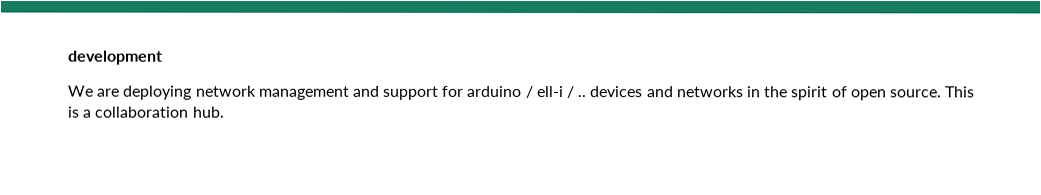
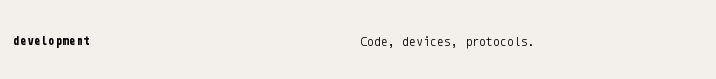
[68,85,976,101] [67,106,224,118] We are deploying network management and support for arduino / ell-i / .. devices and networks in the spirit of open source. This is a collaboration hub. -> [360,36,535,49] Code, devices, protocols.

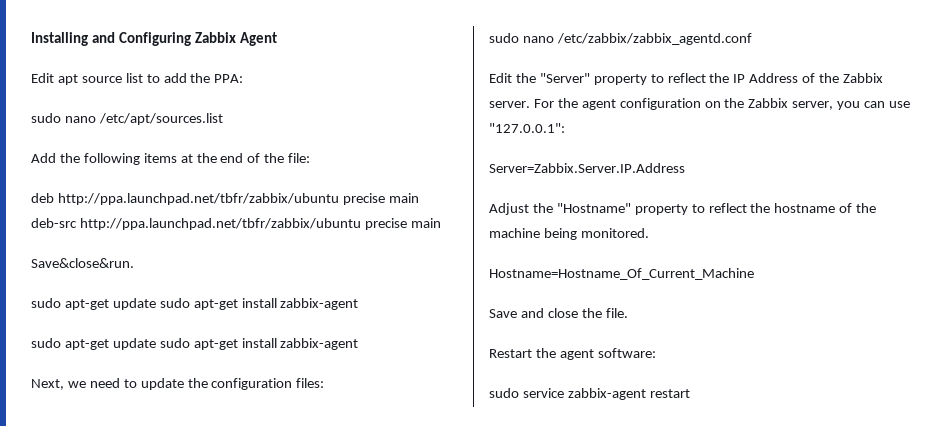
[13,36,90,48] [360,36,535,49] development // Code, devices, protocols. -> [31,32,277,46] [31,73,244,85] [31,113,223,125] [31,153,311,165] [31,193,419,205] [31,218,441,230] [31,258,134,268] [31,298,359,310] [31,338,359,350] [31,378,325,390] [489,33,752,45] [489,73,884,85] [489,98,911,110] [489,123,565,133] [489,163,685,173] [489,203,877,215] [489,228,649,240] [489,268,754,280] [489,308,628,318] [489,348,656,360] [489,388,690,400] Installing and Configuring Zabbix Agent // Edit apt source list to add the PPA: // sudo nano /etc/apt/sources.list // Add the following items at the end of the file: // deb http://ppa.launchpad.net/tbfr/zabbix/ubuntu precise main deb-src http://ppa.launchpad.net/tbfr/zabbix/ubuntu precise main // Save&close&run. // sudo apt-get update sudo apt-get install zabbix-agent // sudo apt-get update sudo apt-get install zabbix-agent // Next, we need to update the configuration files: // sudo nano /etc/zabbix/zabbix_agentd.conf // Edit the "Server" property to reflect the IP Address of the Zabbix server. For the agent configuration on the Zabbix server, you can use "127.0.0.1": // Server=Zabbix.Server.IP.Address // Adjust the "Hostname" property to reflect the hostname of the machine being monitored. // Hostname=Hostname_Of_Current_Machine // Save and close the file. // Restart the agent software: // sudo service zabbix-agent restart

